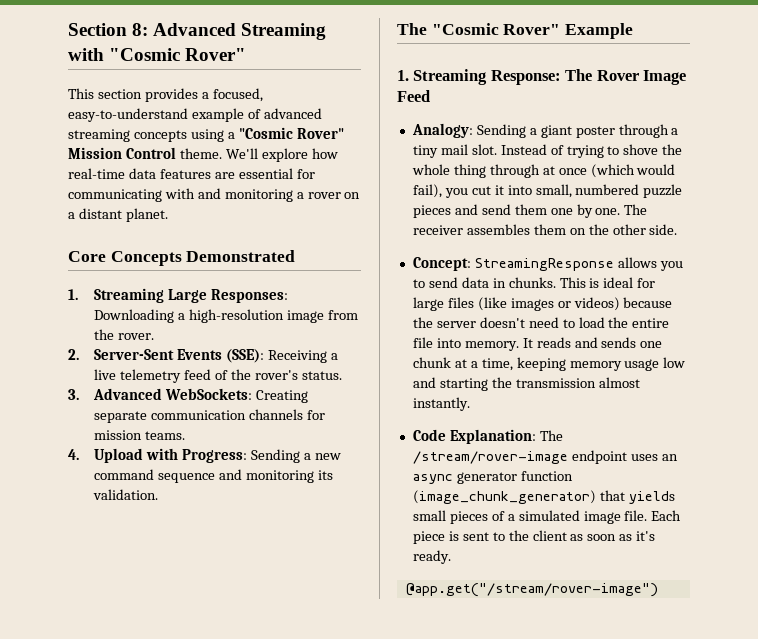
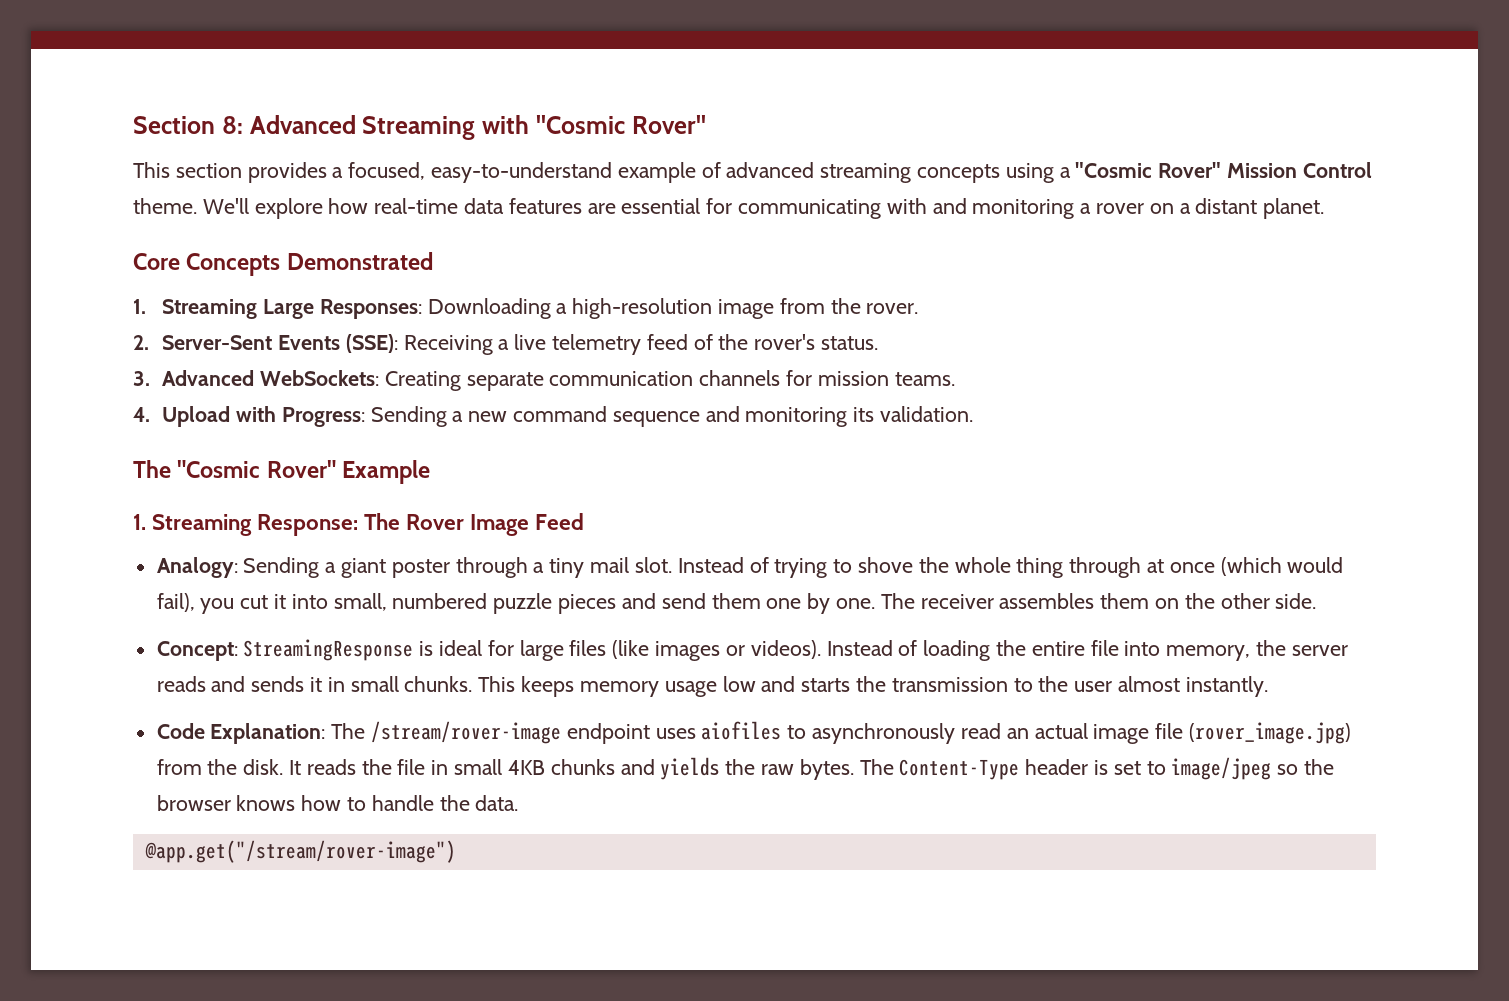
[617,257,683,271] [412,277,586,288] allows you to send data in chunks. This -> (414, 650) none
[573,297,673,311] [412,317,670,328] [412,337,663,351] [412,357,566,371] videos) because the server doesn't need to load the entire file into memory. It reads and sends one chunk at a time, keeping -> [750,640,1348,661] [156,676,575,697] videos). Instead of loading the entire file into memory, the server reads and sends it in small chunks. This keeps
[439,378,488,391] starting -> [801,678,851,692] starts
(596, 383) none -> [1013,676,1113,692] to the user
[661,454,678,461] [412,471,573,484] [412,490,675,504] [412,510,682,524] [412,530,656,544] [412,550,451,564] an async generator function (image_chunk_generator) that yields small pieces of a simulated image file. Each piece is sent to the client as soon as it's ready. -> [701,721,1351,744] [156,757,1334,780] [156,795,519,811] aiofiles to asynchronously read an actual image file (rover_image.jpg) from the disk. It reads the file in small 4KB chunks and yields the raw bytes. The Content-Type header is set to image/jpeg so the browser knows how to handle the data.

